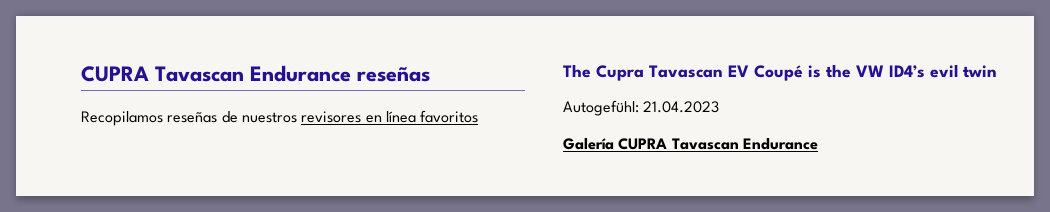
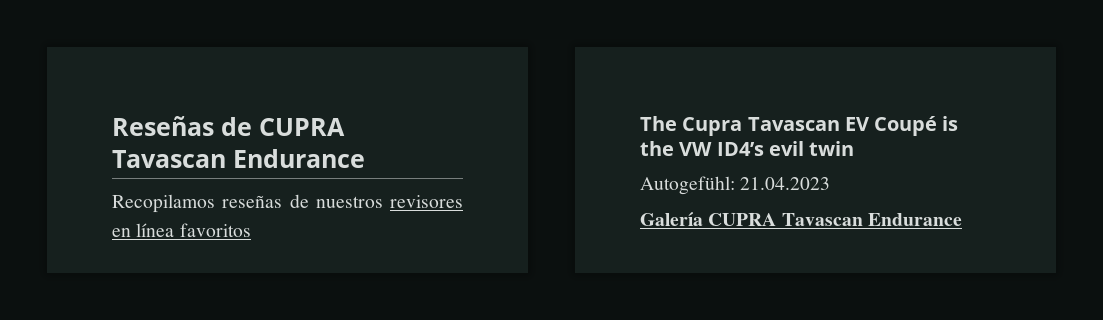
[81,65,430,82] CUPRA Tavascan Endurance reseñas -> [112,116,345,136] [112,149,365,168] Reseñas de CUPRA Tavascan Endurance

